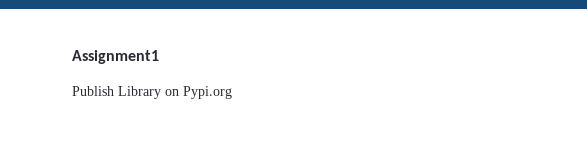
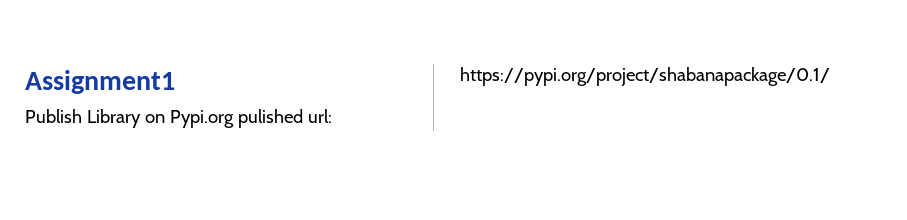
(232, 92) none -> [237,109,332,128] [460,67,830,86] pulished url: https://pypi.org/project/shabanapackage/0.1/

